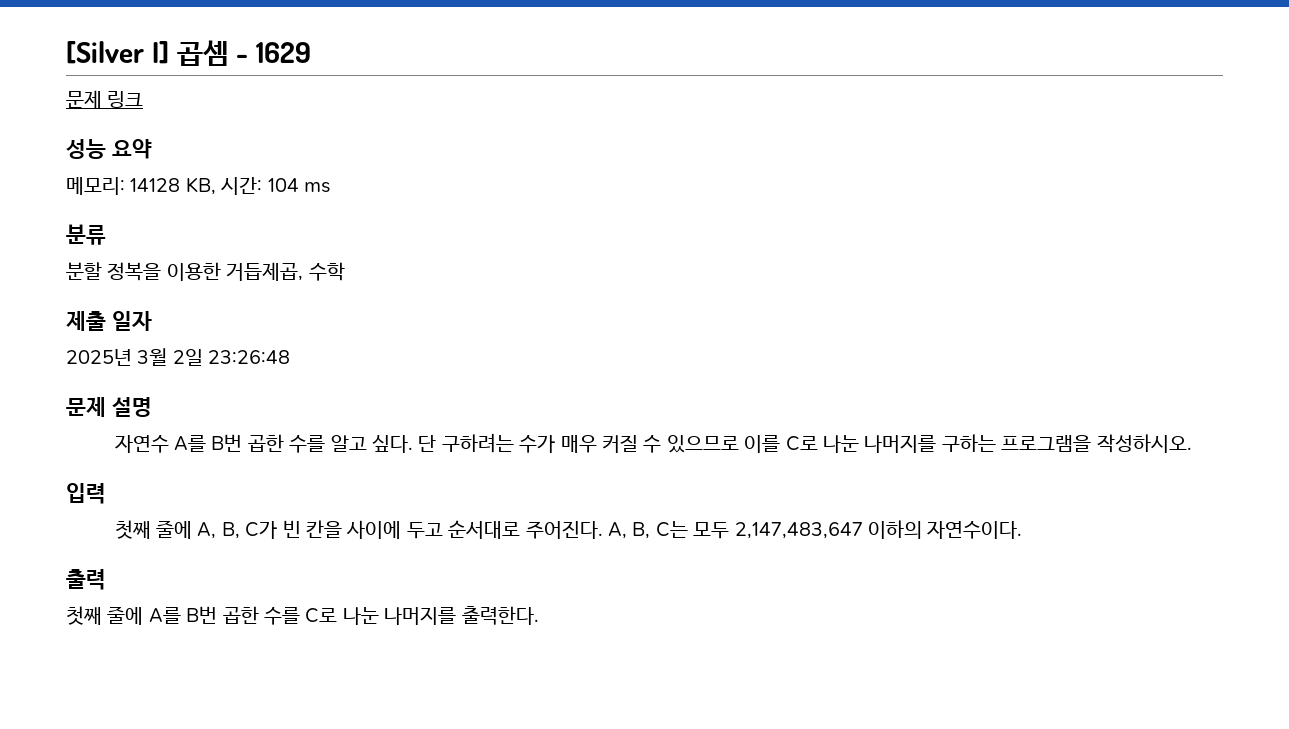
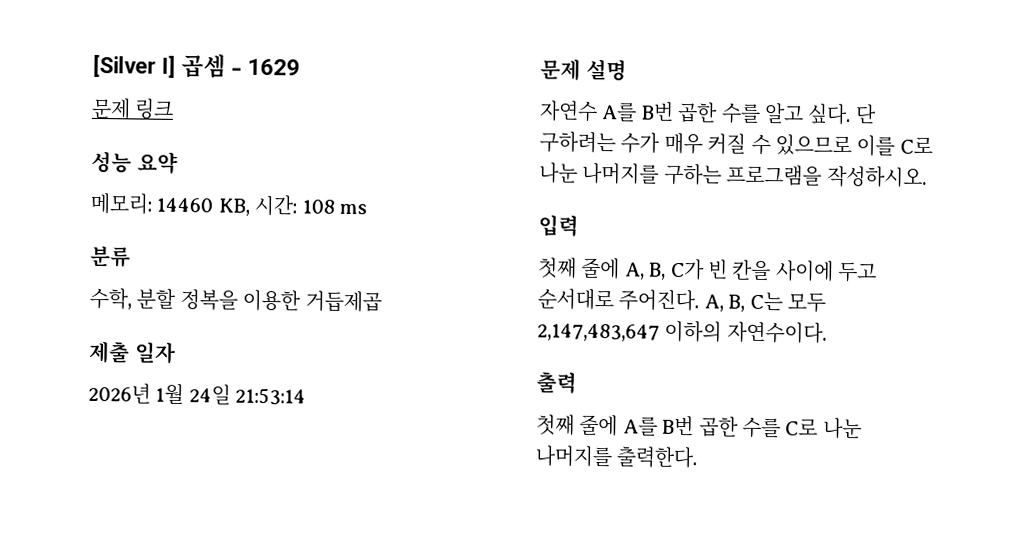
[130,178,181,192] 14128 -> [156,197,214,213] 14460
[267,178,299,192] 104 -> [301,199,335,214] 108
(106, 234) none -> [89,287,132,310] 수학,
[226,262,345,281] 거듭제곱, 수학 -> [304,290,382,313] 거듭제곱
[66,348,291,366] 2025년 3월 2일 23:26:48 -> [88,382,307,406] 2026년 1월 24일 21:53:14

